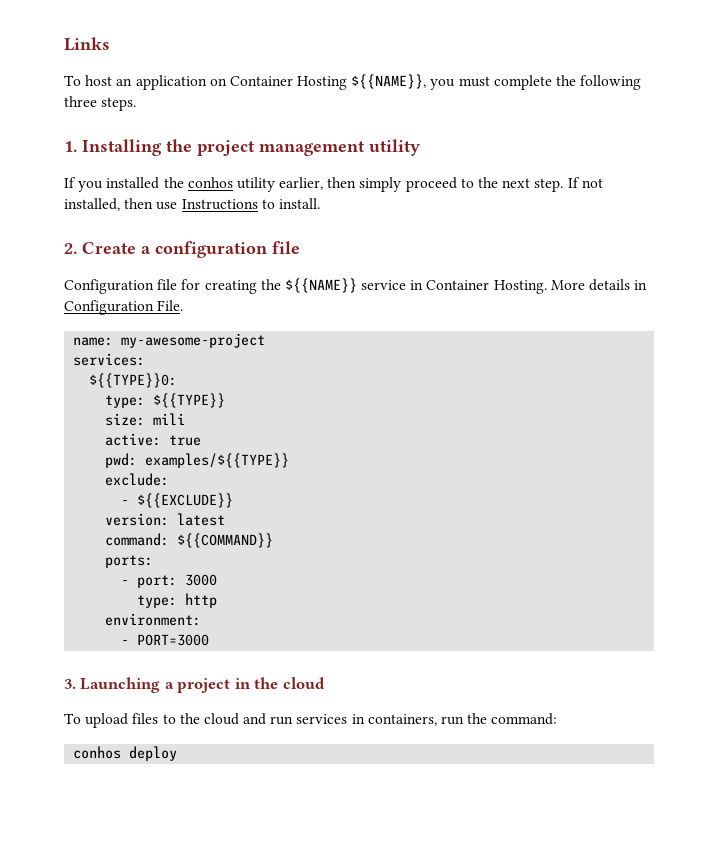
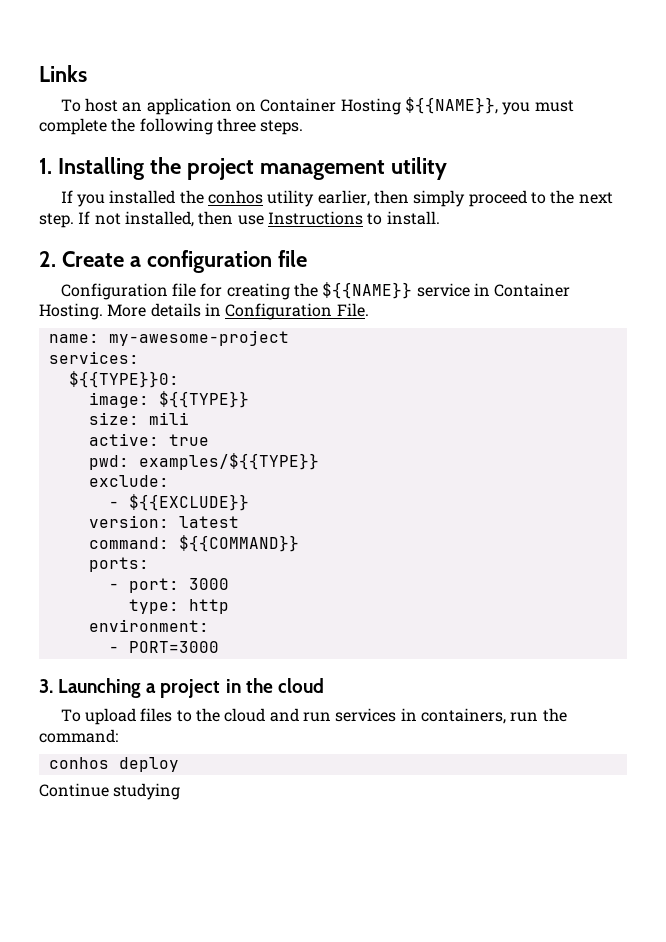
[105,395,146,408] type: -> [88,392,149,408] image:
(178, 753) none -> [39,783,181,800] // Continue studying

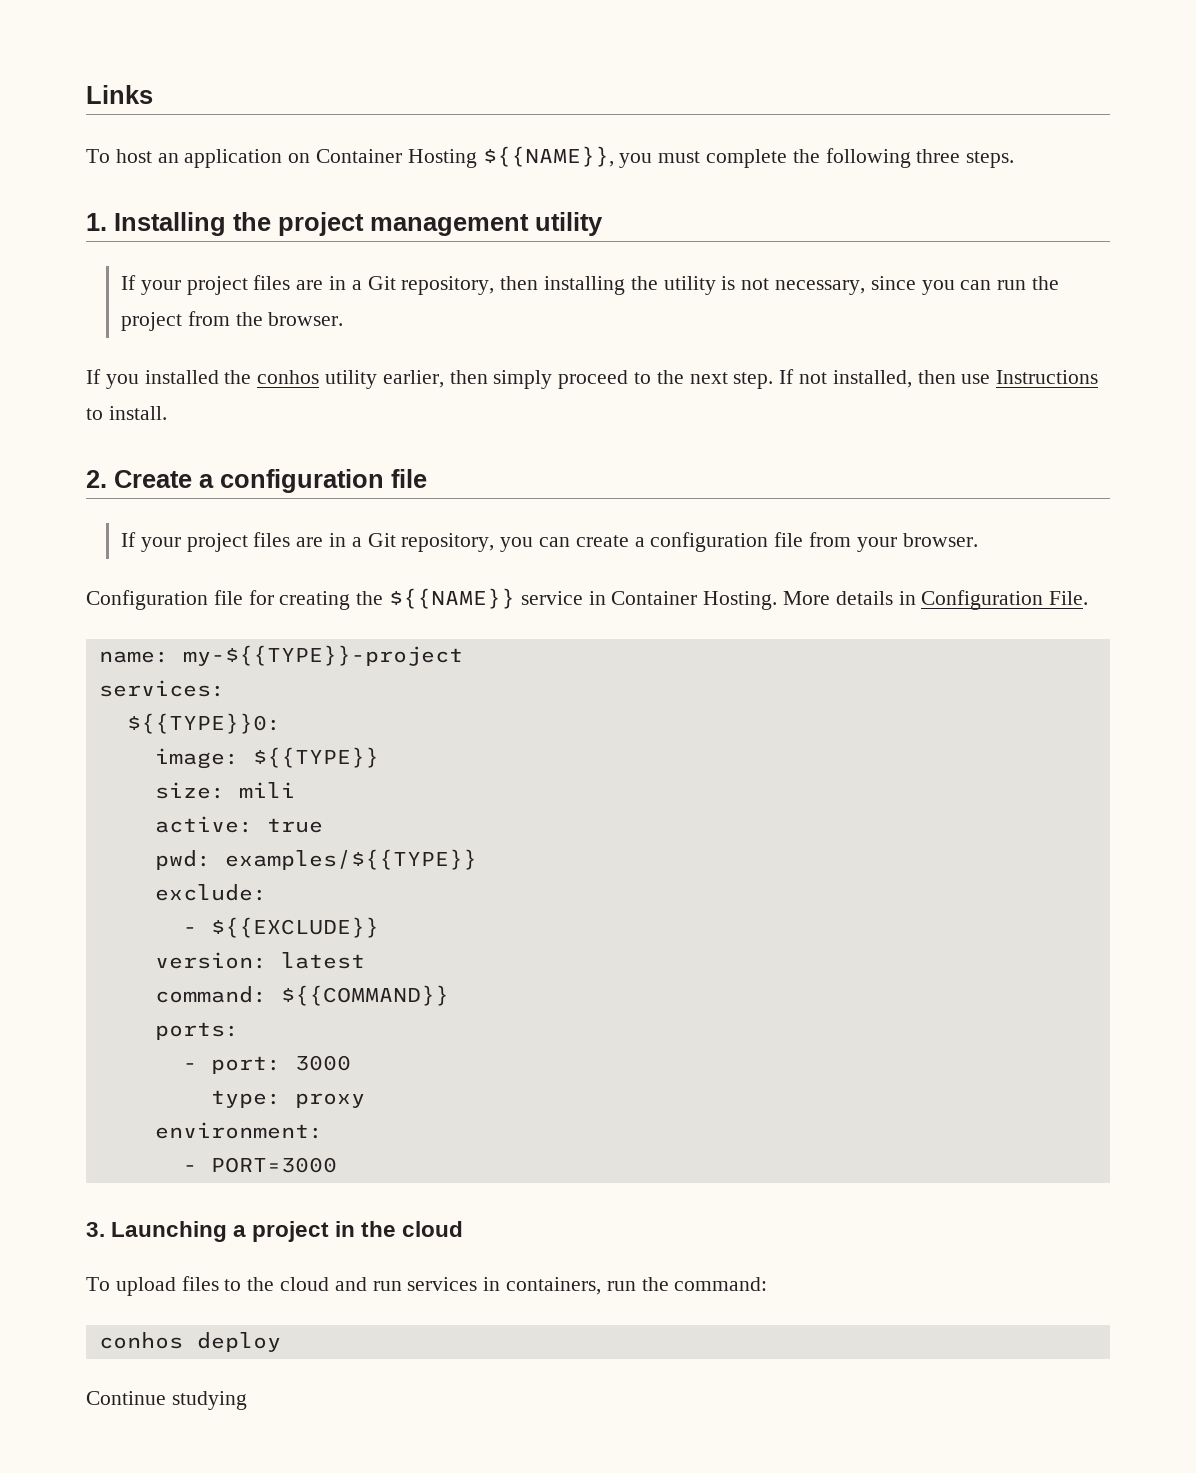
(447, 168) none -> [120,275,1060,295] [120,311,344,331] // If your project files are in a Git repository, then installing the utility is not necessary, since you can run the project from the browser.
(307, 258) none -> [120,532,978,552] // If your project files are in a Git repository, you can create a configuration file from your browser.
[108,330,289,346] my-awesome-project -> [182,645,463,666] my-${{TYPE}}-project
[188,599,229,614] http -> [294,1093,365,1108] proxy

